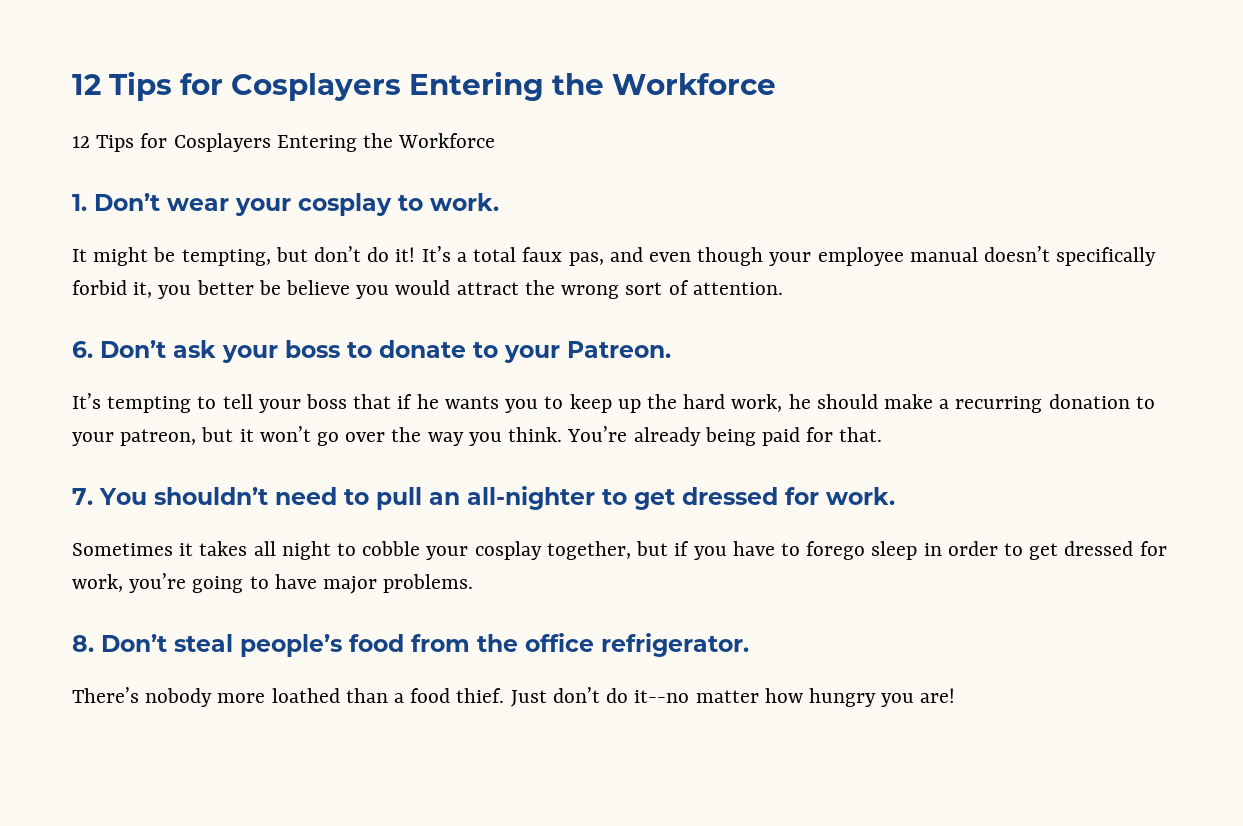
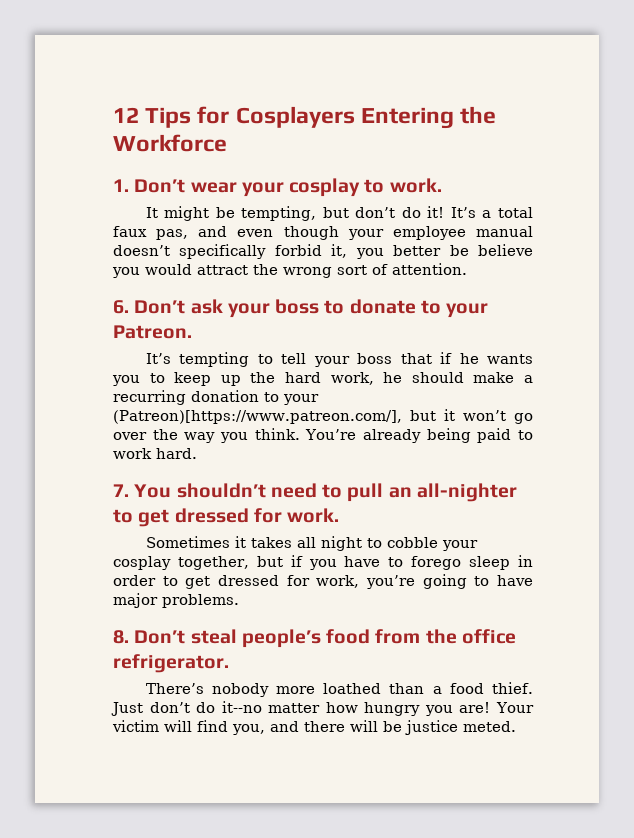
[72,71,776,101] [72,133,496,152] 12 Tips for Cosplayers Entering the Workforce // 12 Tips for Cosplayers Entering the Workforce -> [113,106,497,129] [113,134,227,152] 12 Tips for Cosplayers Entering the Workforce
[120,429,197,446] patreon, -> [113,410,402,424] (Patreon)[https://www.patreon.com/],
[806,427,883,442] for that. -> [518,430,533,440] [113,448,197,459] to work hard.
(956, 695) none -> [496,702,535,713] [112,720,516,735] Your victim will find you, and there will be justice meted.

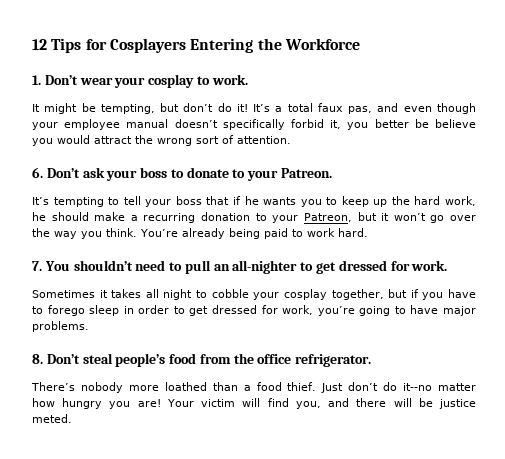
[113,410,402,424] (Patreon)[https://www.patreon.com/], -> [303,213,352,222] Patreon,

